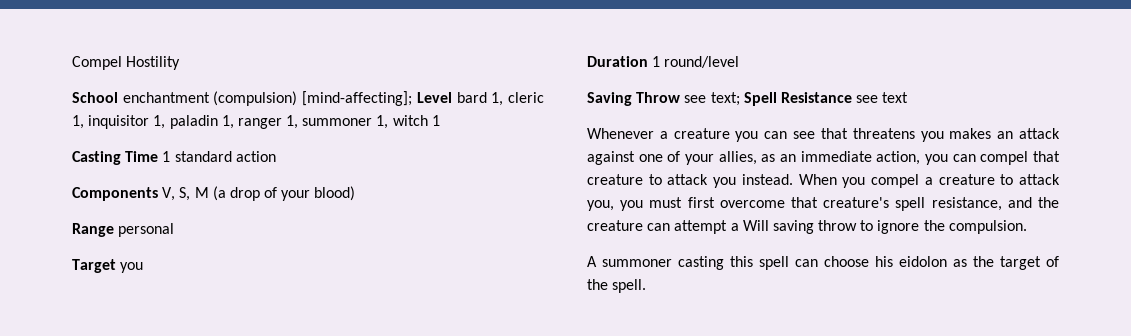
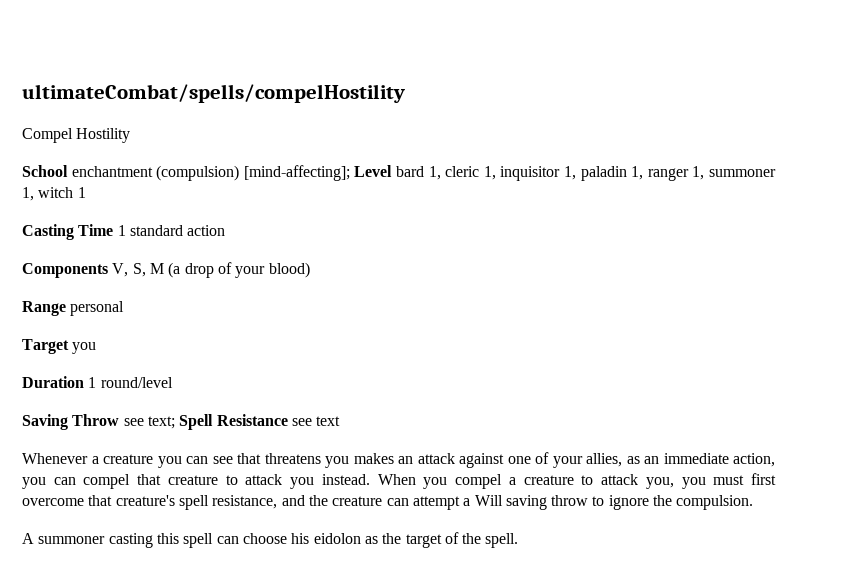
(72, 63) none -> [22,84,405,103] ultimateCombat/spells/compelHostility //

